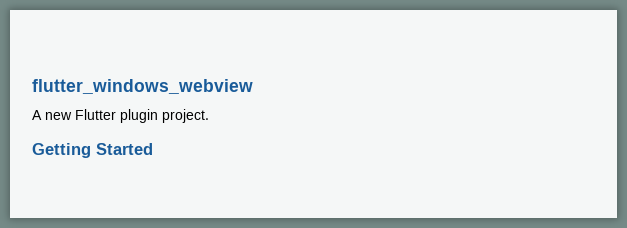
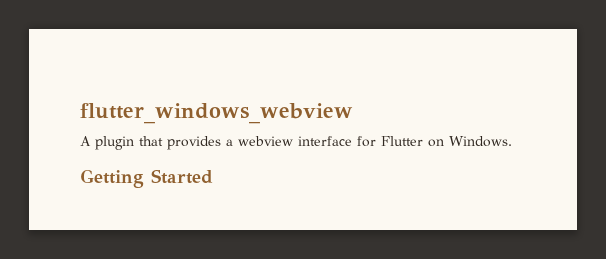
[45,109,209,123] new Flutter plugin project. -> [95,136,512,150] plugin that provides a webview interface for Flutter on Windows.

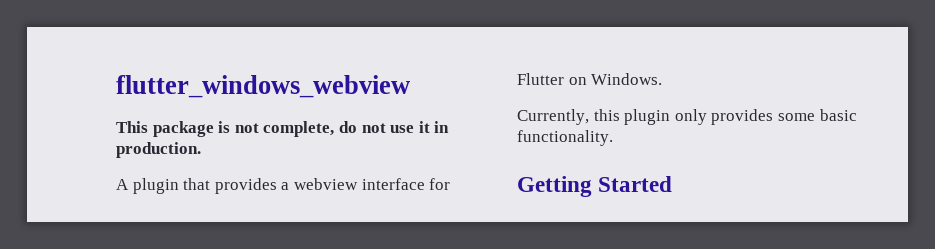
(353, 113) none -> [116,121,450,137] [116,142,201,158] // This package is not complete, do not use it in production.
(512, 141) none -> [517,109,857,125] [517,130,613,146] // Currently, this plugin only provides some basic functionality.

